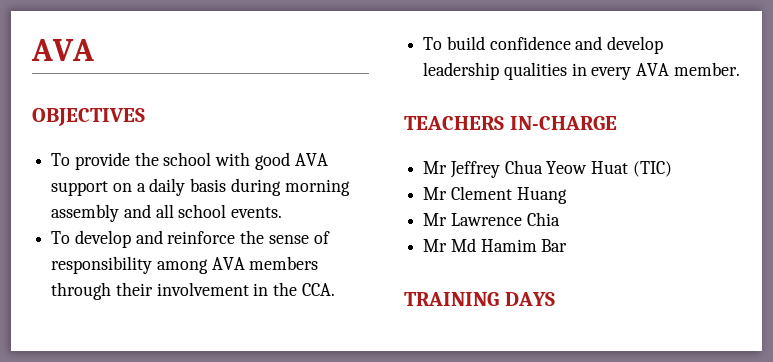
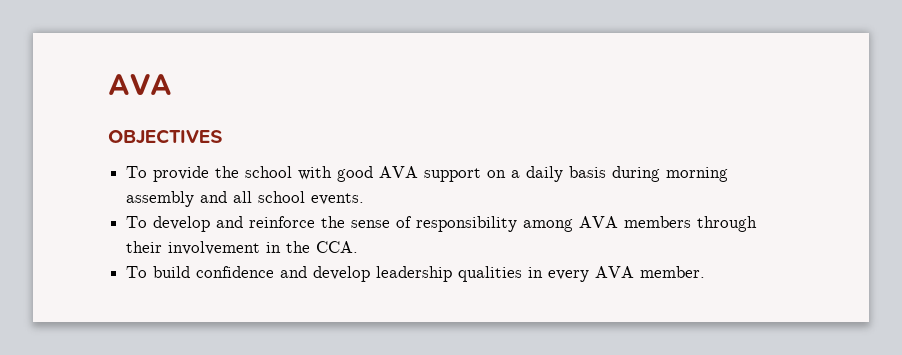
[404,116,617,130] [423,160,672,178] [423,186,567,204] [423,212,560,226] [423,238,568,252] [404,292,555,306] // TEACHERS IN-CHARGE // Mr Jeffrey Chua Yeow Huat (TIC) // Mr Clement Huang // Mr Lawrence Chia // Mr Md Hamim Bar // TRAINING DAYS -> (706, 272) none

